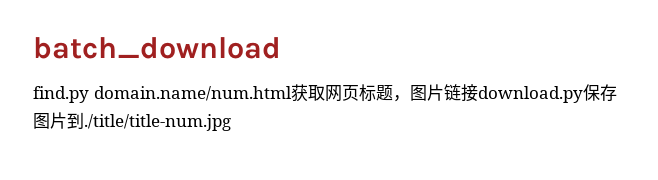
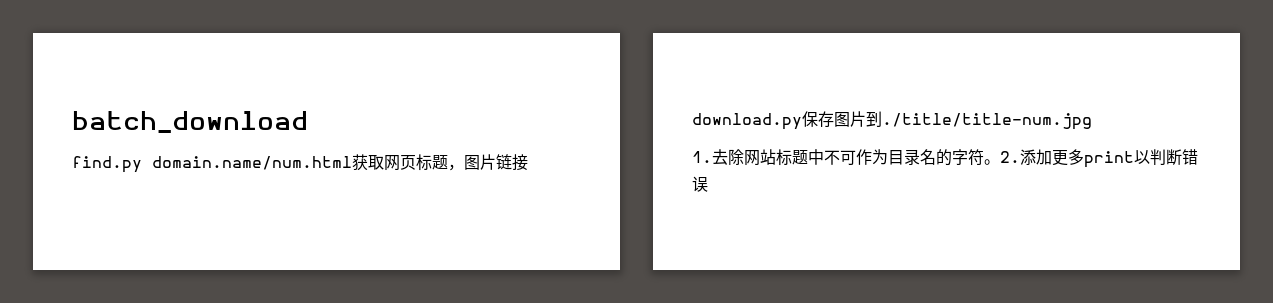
(231, 122) none -> [692,149,1198,168] [692,176,708,192] // 1.去除网站标题中不可作为目录名的字符。2.添加更多print以判断错误

